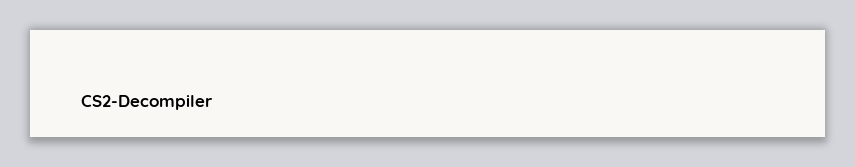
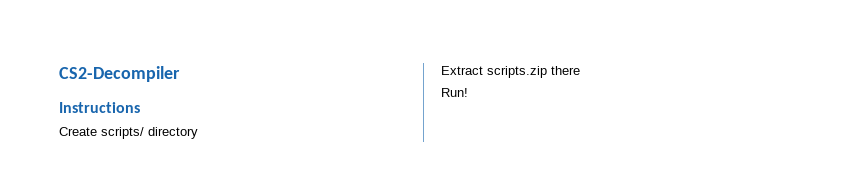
(213, 102) none -> [59,102,140,113] [59,127,198,139] [441,66,580,78] [441,88,468,97] // Instructions // Create scripts/ directory // Extract scripts.zip there // Run!

